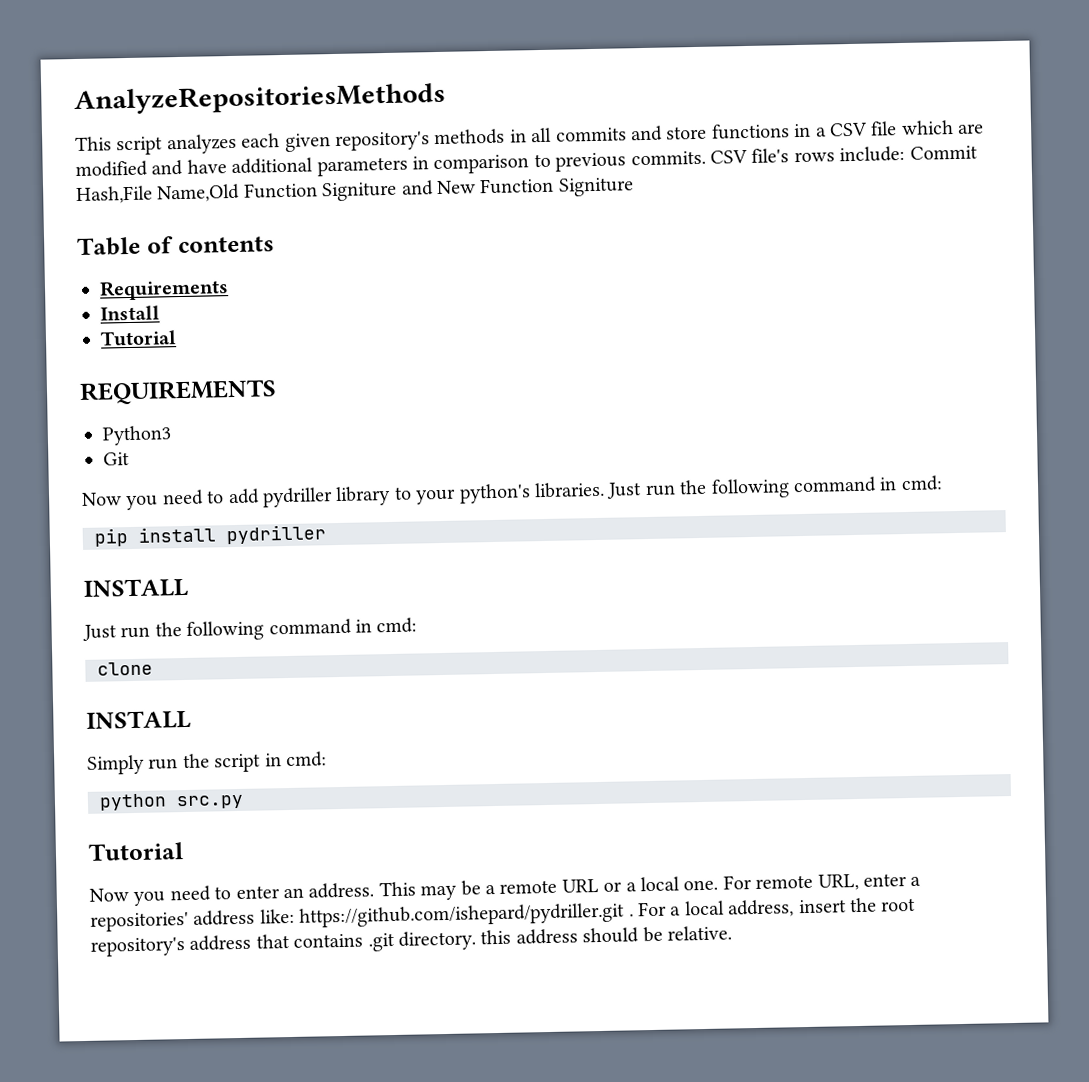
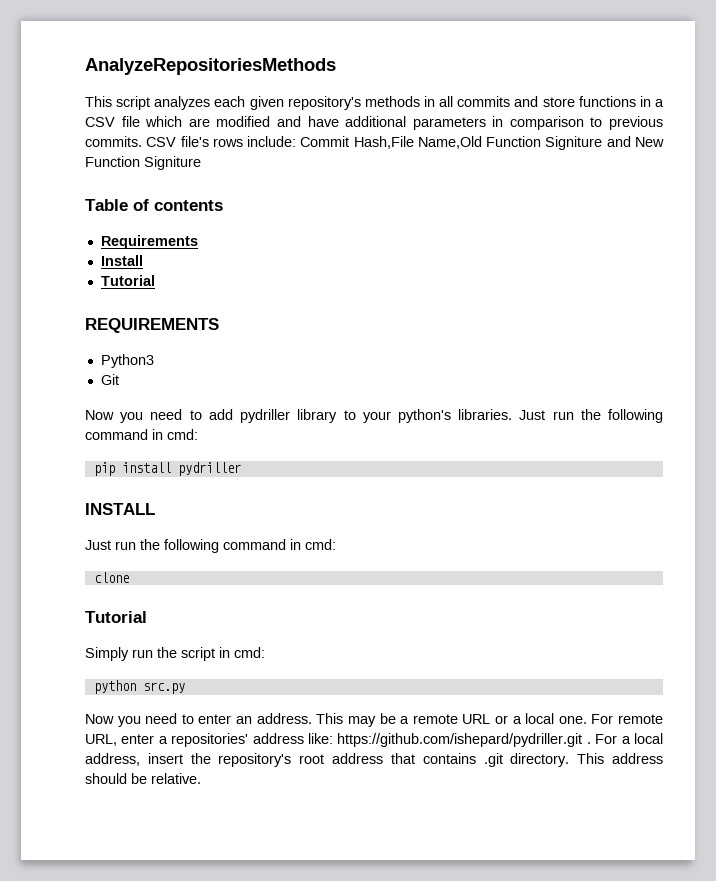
[86,709,191,730] INSTALL -> [85,611,147,623] Tutorial
[88,842,184,861] // Tutorial -> (185, 688) none
[880,897,917,912] [90,937,185,957] root repository's -> [218,753,325,767] repository's root
[480,929,512,945] this -> [577,753,605,764] This

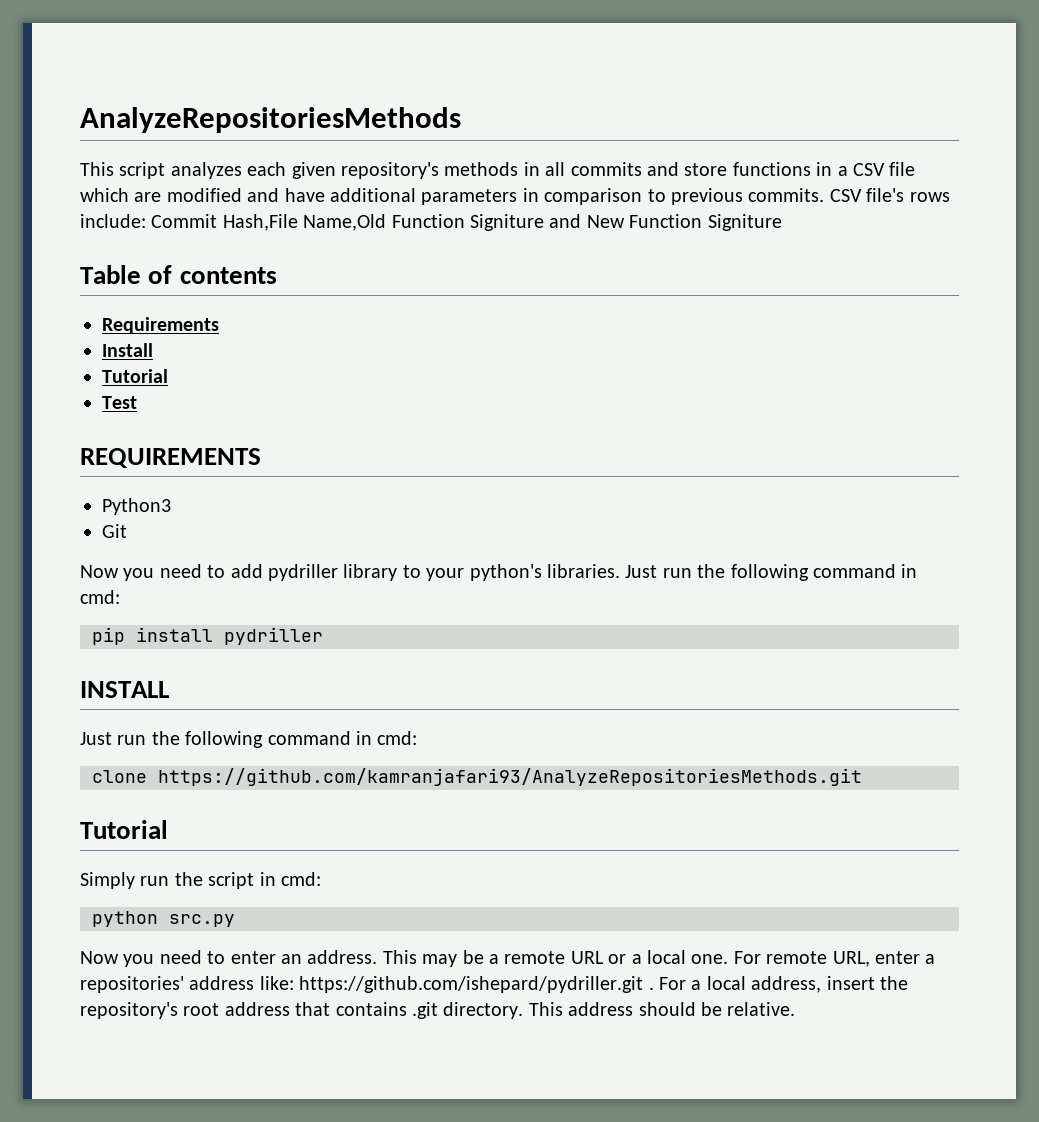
(155, 280) none -> [102,396,137,409] // Test
(129, 577) none -> [158,768,862,786] https://github.com/kamranjafari93/AnalyzeRepositoriesMethods.git

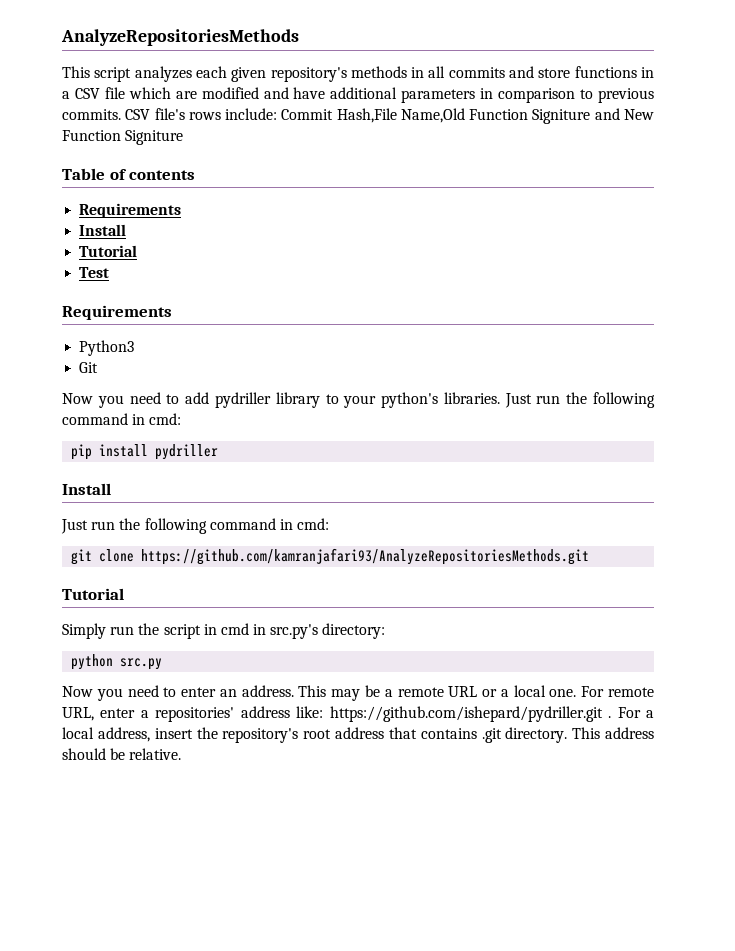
[80,448,261,468] REQUIREMENTS -> [62,305,172,320] Requirements
[80,681,169,698] [80,731,418,748] INSTALL // Just run the following command in cmd: // -> [62,483,111,495] [61,518,330,534] [71,549,93,565] Install // Just run the following command in cmd: // git
[281,872,321,886] cmd: -> [220,623,386,639] cmd in src.py's directory:

